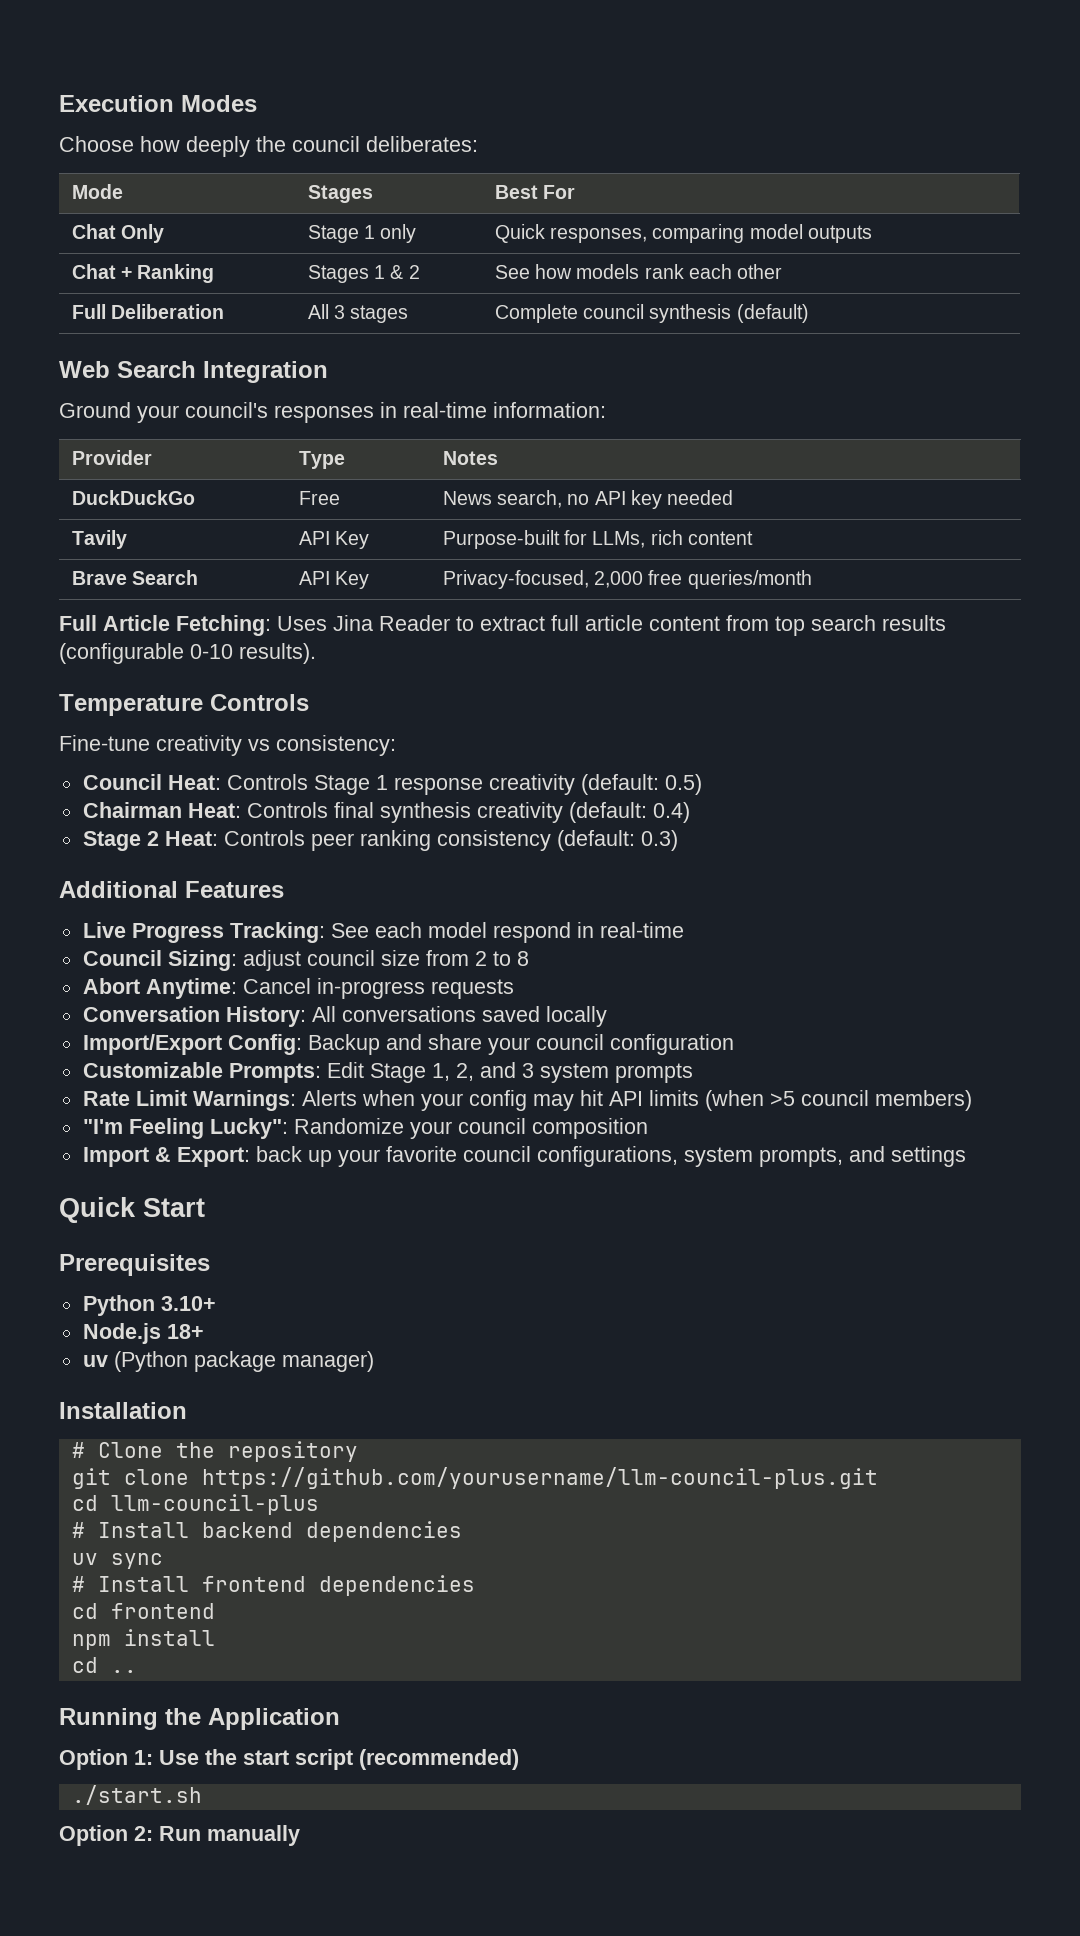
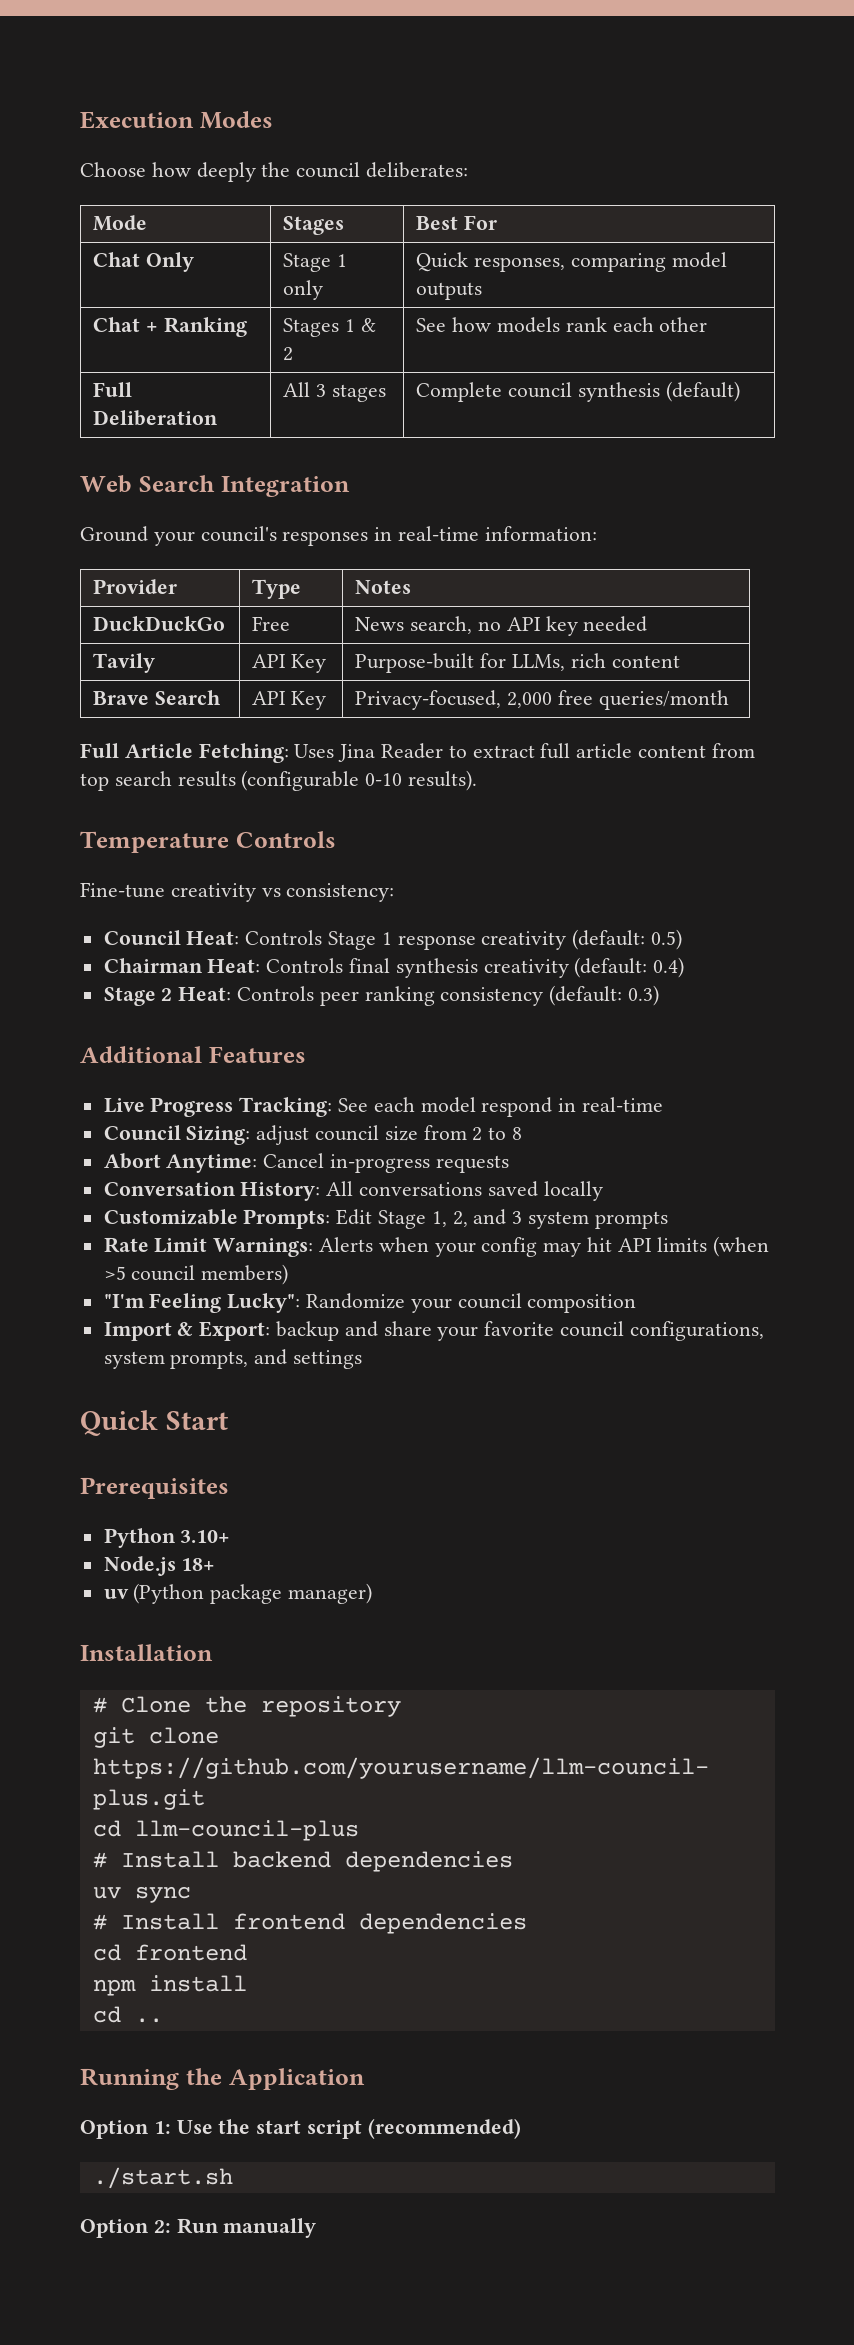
[82,1034,734,1055] // Import/Export Config: Backup and share your council configuration -> (603, 1191) none
[255,1146,332,1167] back up -> [276,1321,432,1341] backup and share

